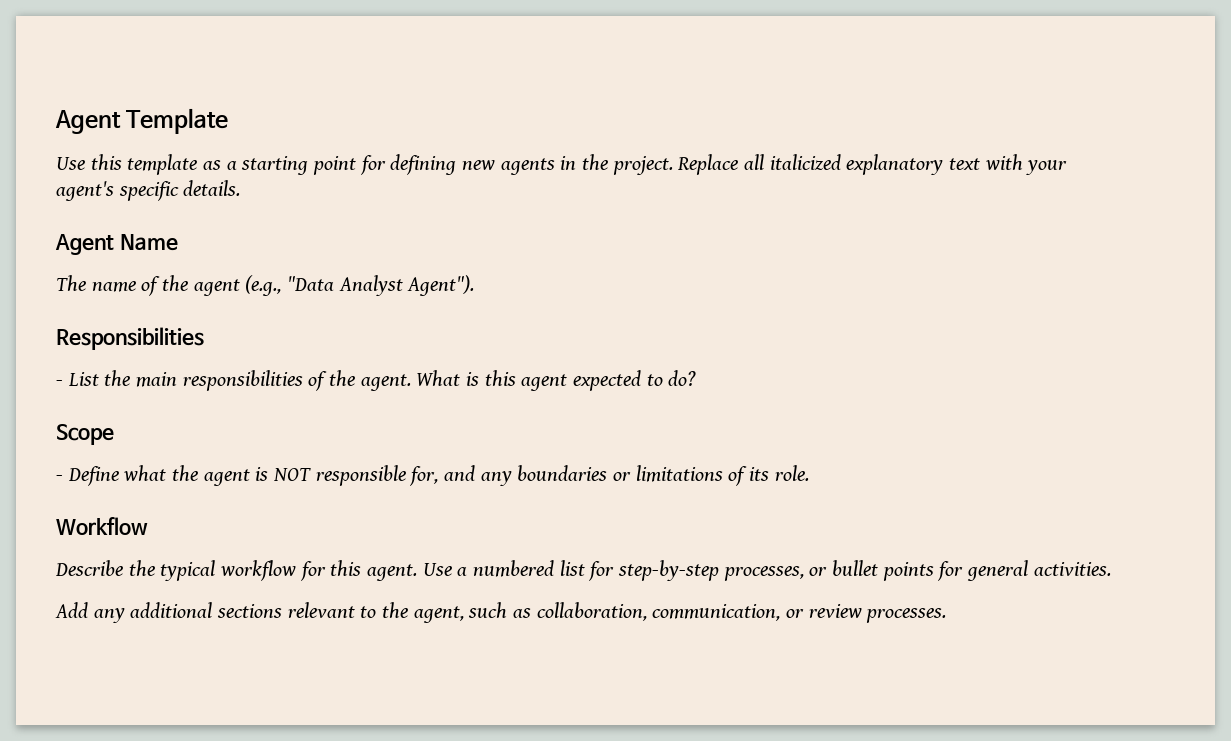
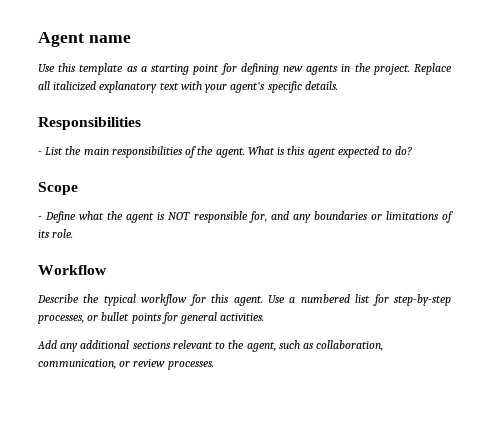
[55,108,229,134] Agent Template -> [38,32,131,47] Agent name
[55,234,178,255] [56,275,475,296] // Agent Name // The name of the agent (e.g., "Data Analyst Agent"). -> (338, 85) none

